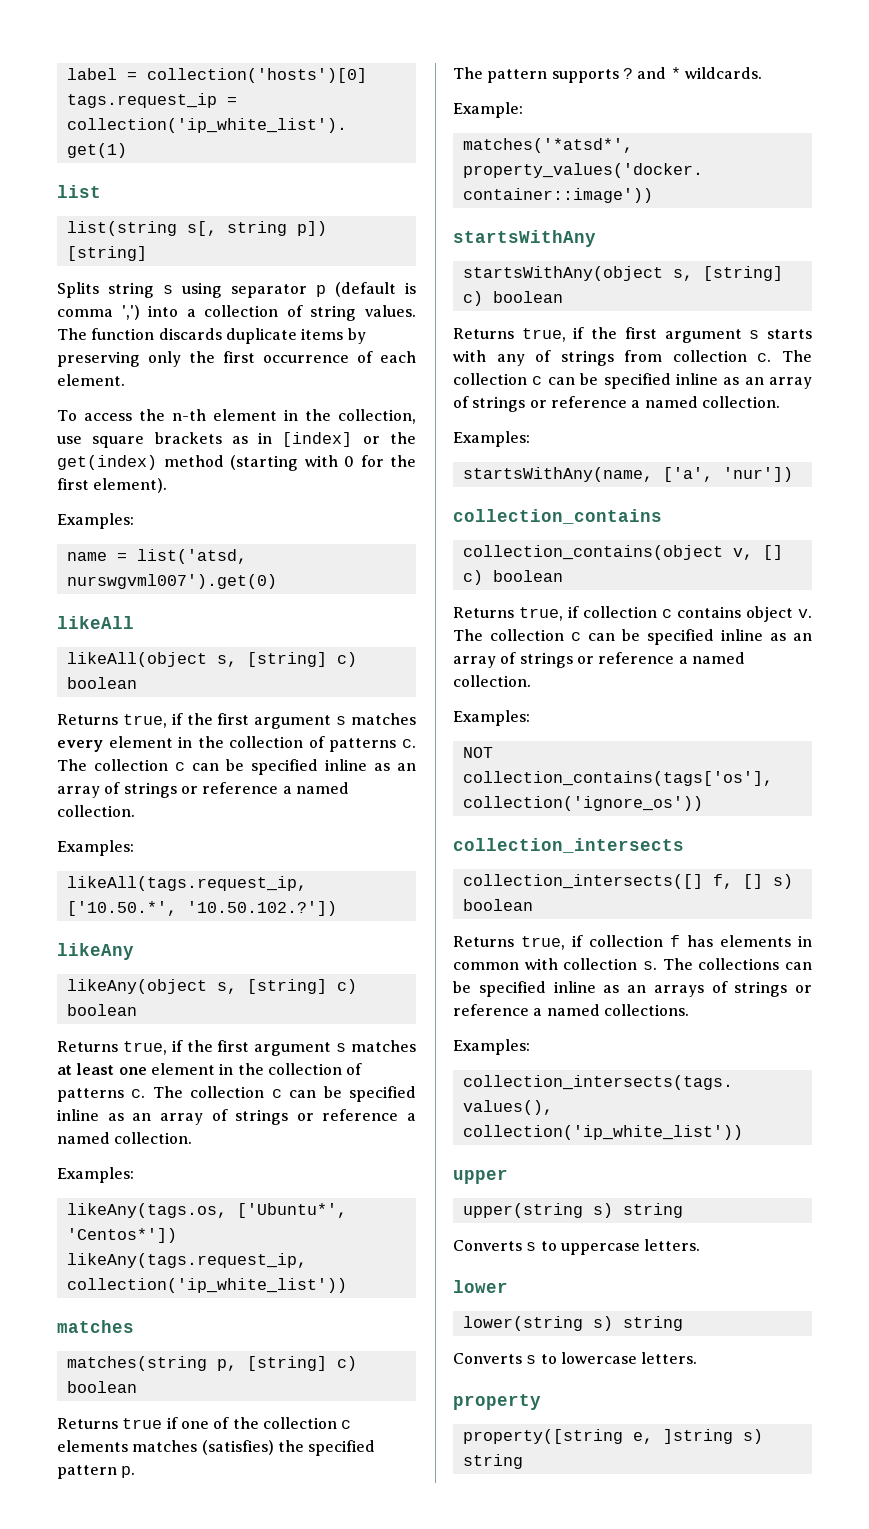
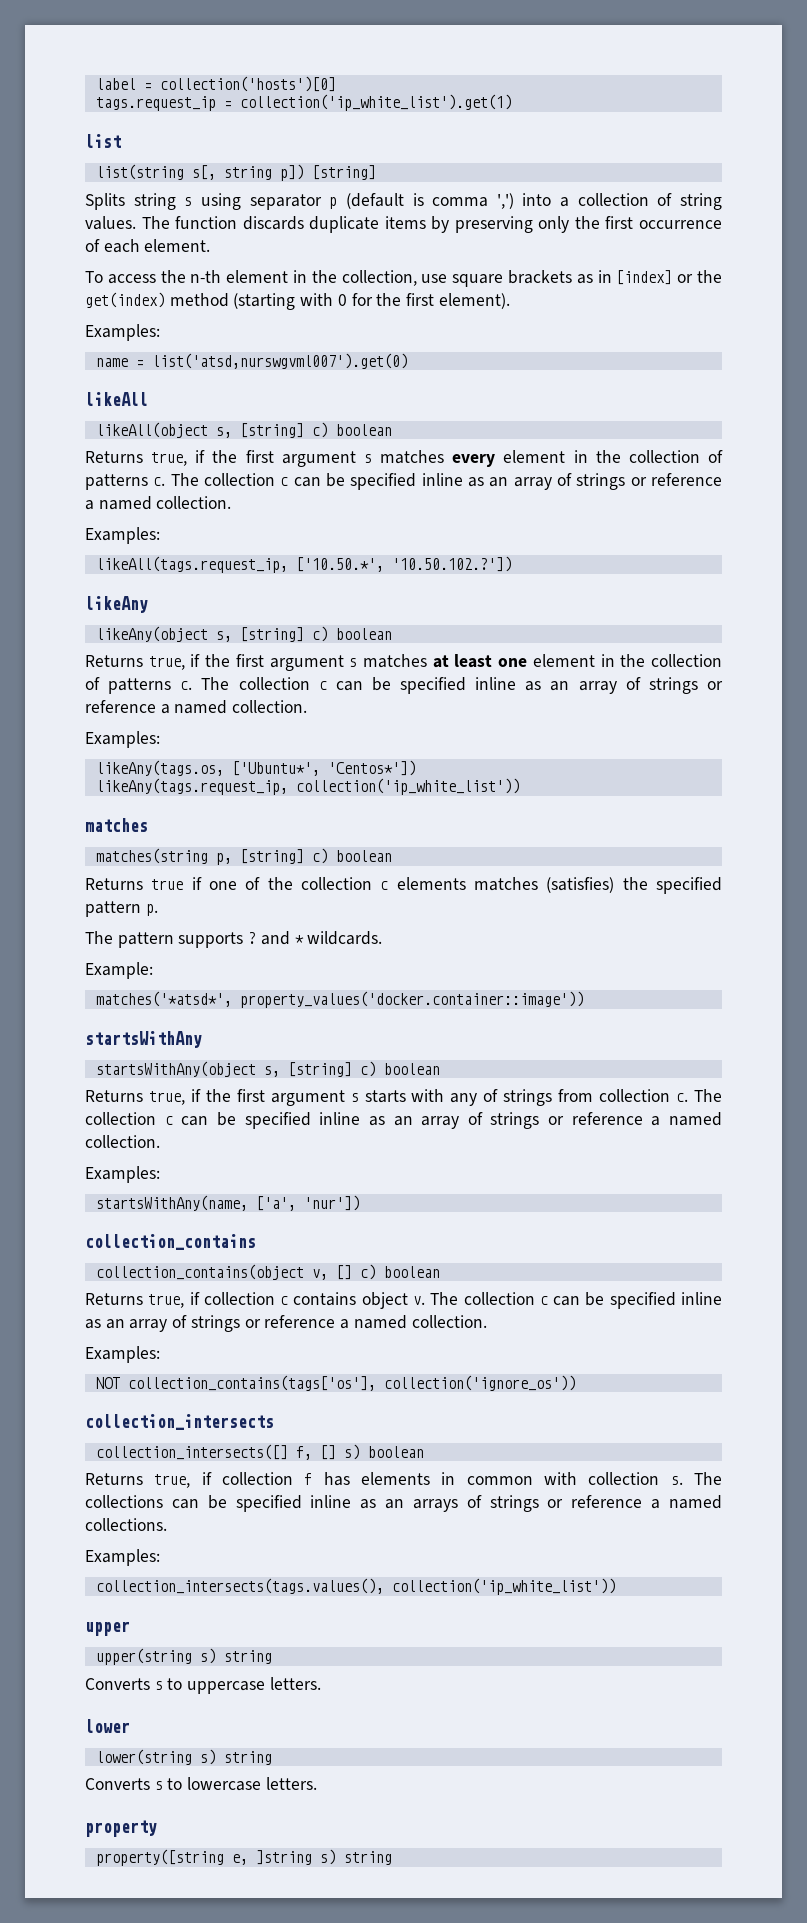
[136,549,247,564] [66,574,277,589] list('atsd, nurswgvml007').get(0) -> [151,353,408,369] list('atsd,nurswgvml007').get(0)

